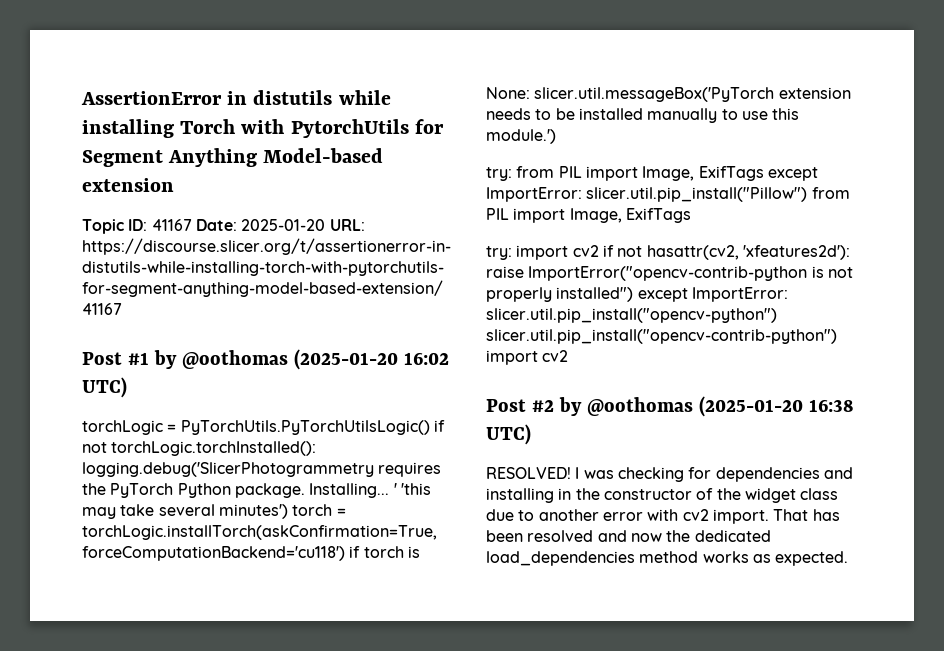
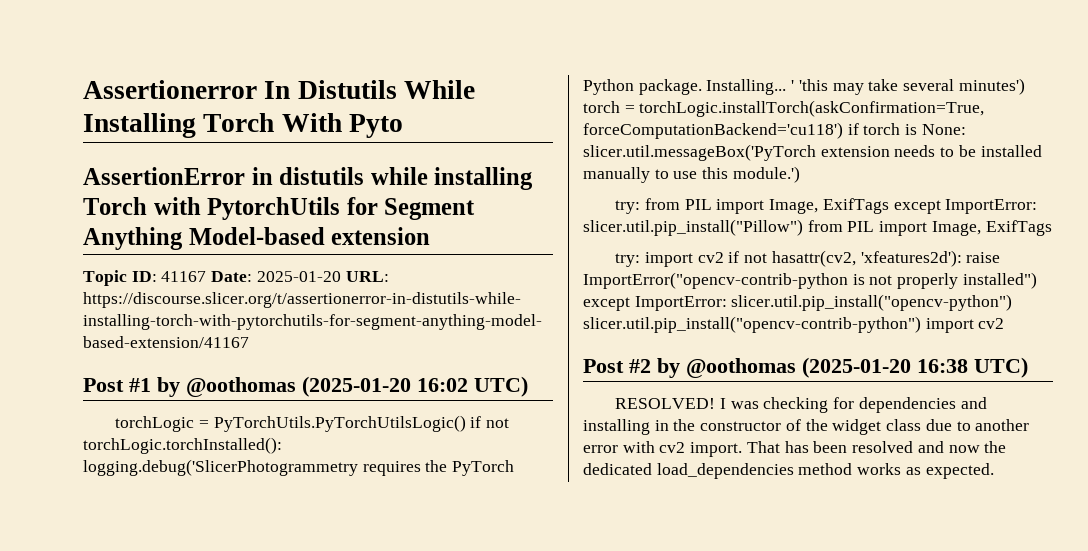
(81, 98) none -> [83,80,476,99] [83,113,404,138] Assertionerror In Distutils While Installing Torch With Pyto //

